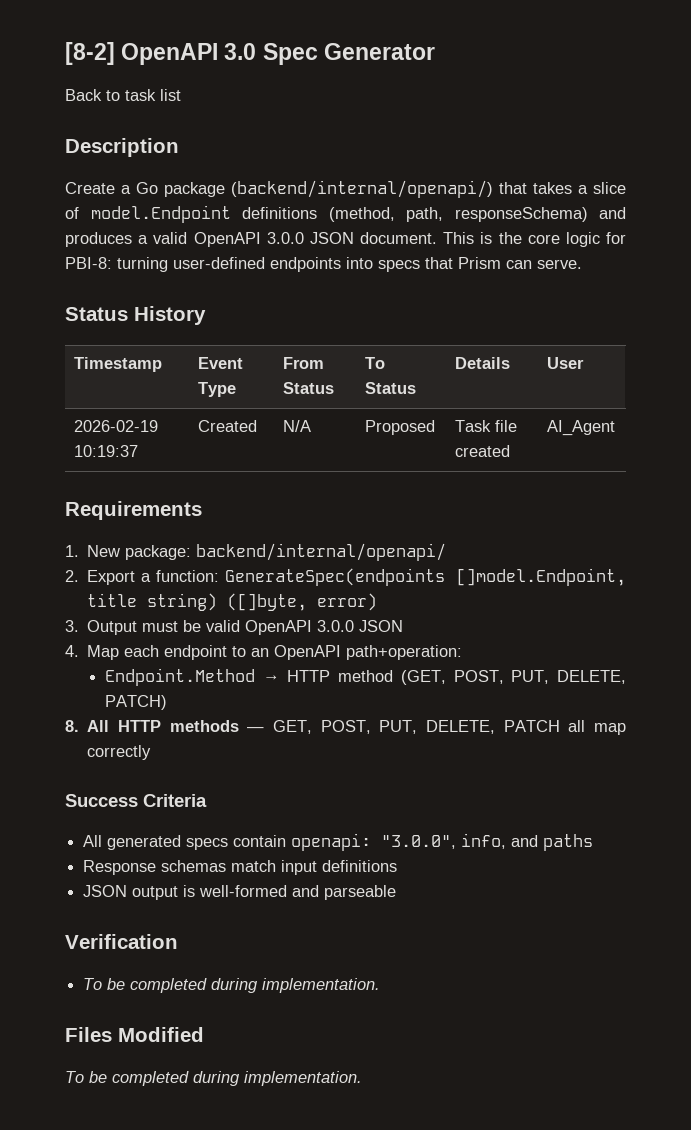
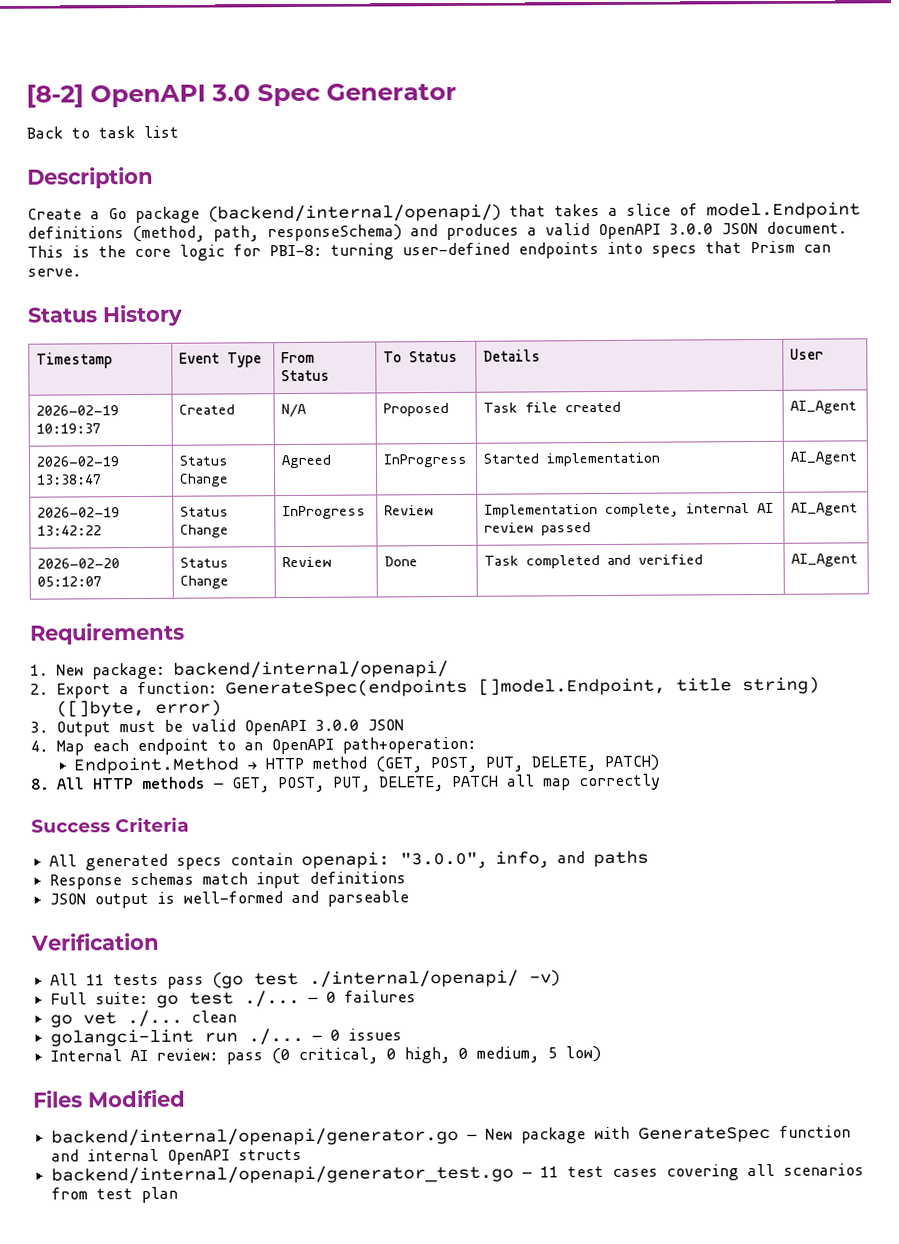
(615, 428) none -> [36,456,120,467] [37,474,103,485] [179,455,229,466] [180,473,230,487] [281,454,333,469] [383,453,468,468] [483,452,661,467] [790,451,858,465] [37,507,121,518] [37,525,103,536] [180,506,230,517] [180,524,230,538] [282,505,367,520] [384,505,435,516] [484,502,775,518] [484,522,592,536] [791,502,859,516] [37,558,121,569] [37,576,103,587] [180,557,230,568] [180,575,230,589] [282,556,333,568] [384,556,419,567] [484,554,704,569] [791,553,859,567] // 2026-02-19 13:38:47 | Status Change | Agreed | InProgress | Started implementation | AI_Agent // 2026-02-19 13:42:22 | Status Change | InProgress | Review | Implementation complete, internal AI review passed | AI_Agent // 2026-02-20 05:12:07 | Status Change | Review | Done | Task completed and verified | AI_Agent
[83,978,381,993] [65,1027,204,1042] [65,1071,362,1086] To be completed during implementation. // Files Modified // To be completed during implementation. -> [49,969,560,989] [49,989,416,1008] [49,1009,237,1028] [49,1027,402,1047] [49,1046,601,1065] [33,1089,186,1108] [50,1125,851,1147] [50,1148,302,1165] [50,1163,864,1185] [50,1186,178,1204] All 11 tests pass (go test ./internal/openapi/ -v) // Full suite: go test ./... — 0 failures // go vet ./... clean // golangci-lint run ./... — 0 issues // Internal AI review: pass (0 critical, 0 high, 0 medium, 5 low) // Files Modified // backend/internal/openapi/generator.go — New package with GenerateSpec function and internal OpenAPI structs // backend/internal/openapi/generator_test.go — 11 test cases covering all scenarios from test plan

